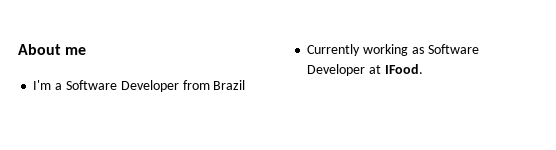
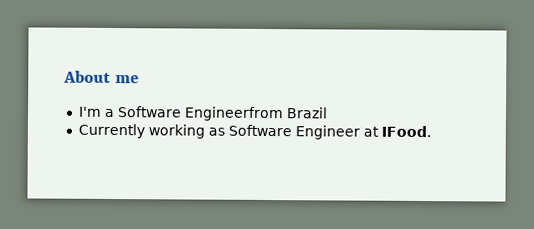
[120,80,210,92] Developer from -> [183,106,284,122] Engineerfrom
[307,64,366,76] Developer -> [294,125,360,140] Engineer

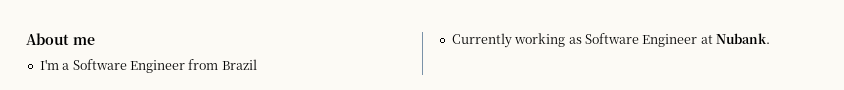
[183,106,284,122] Engineerfrom -> [129,59,219,73] Engineer from
[380,125,431,138] IFood. -> [716,33,770,44] Nubank.

